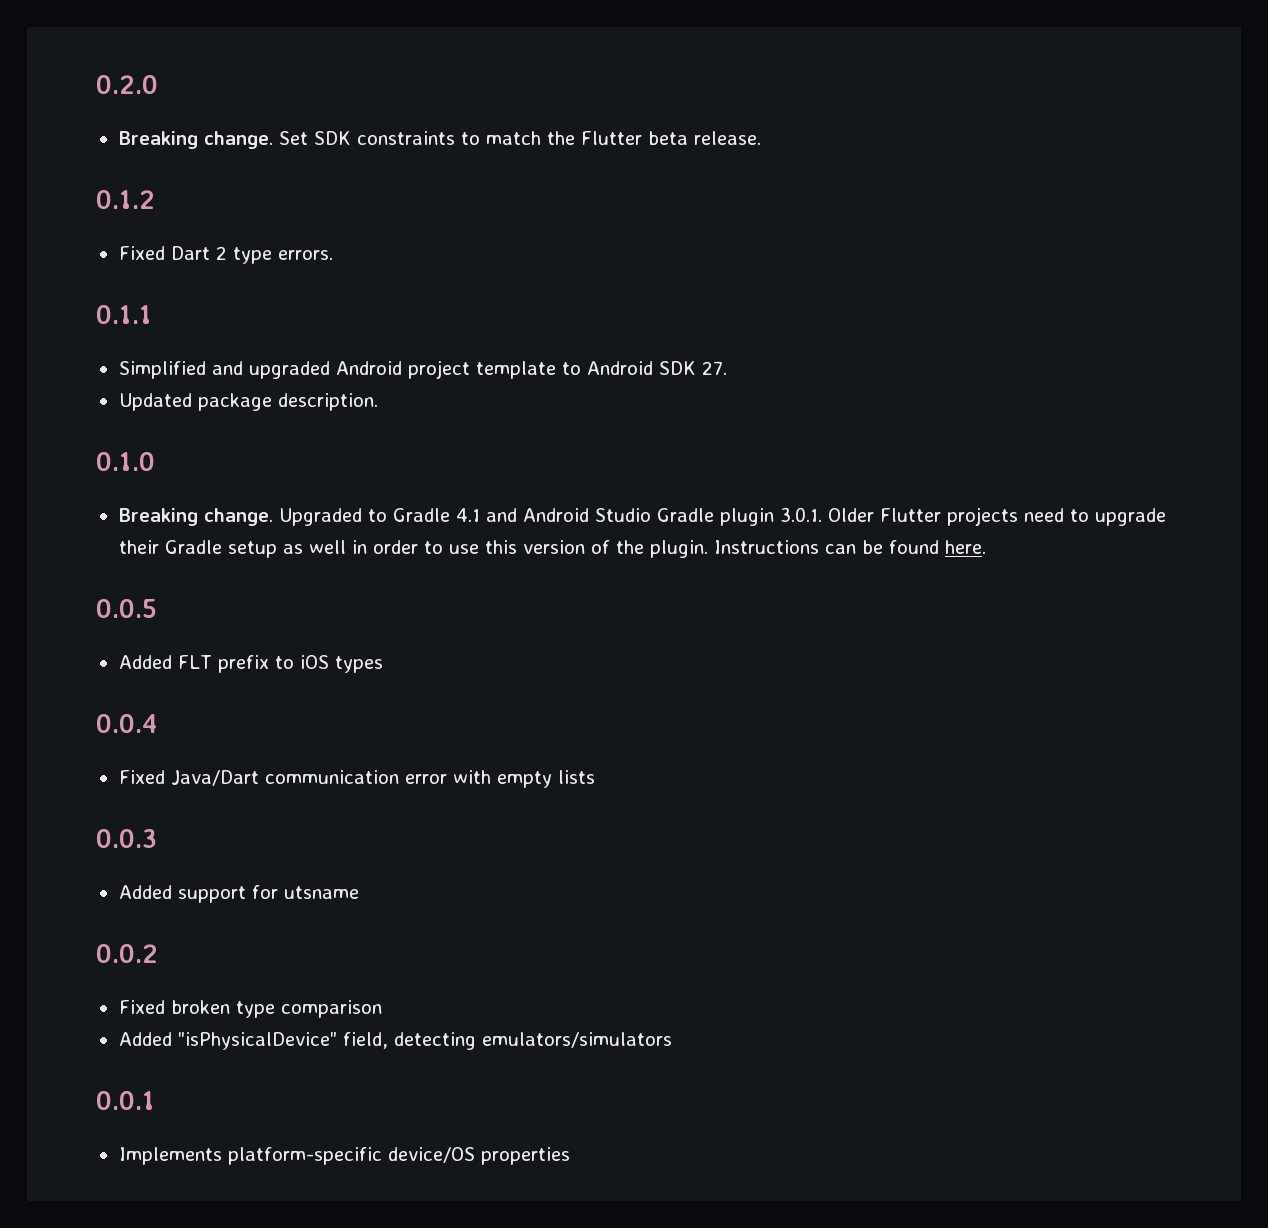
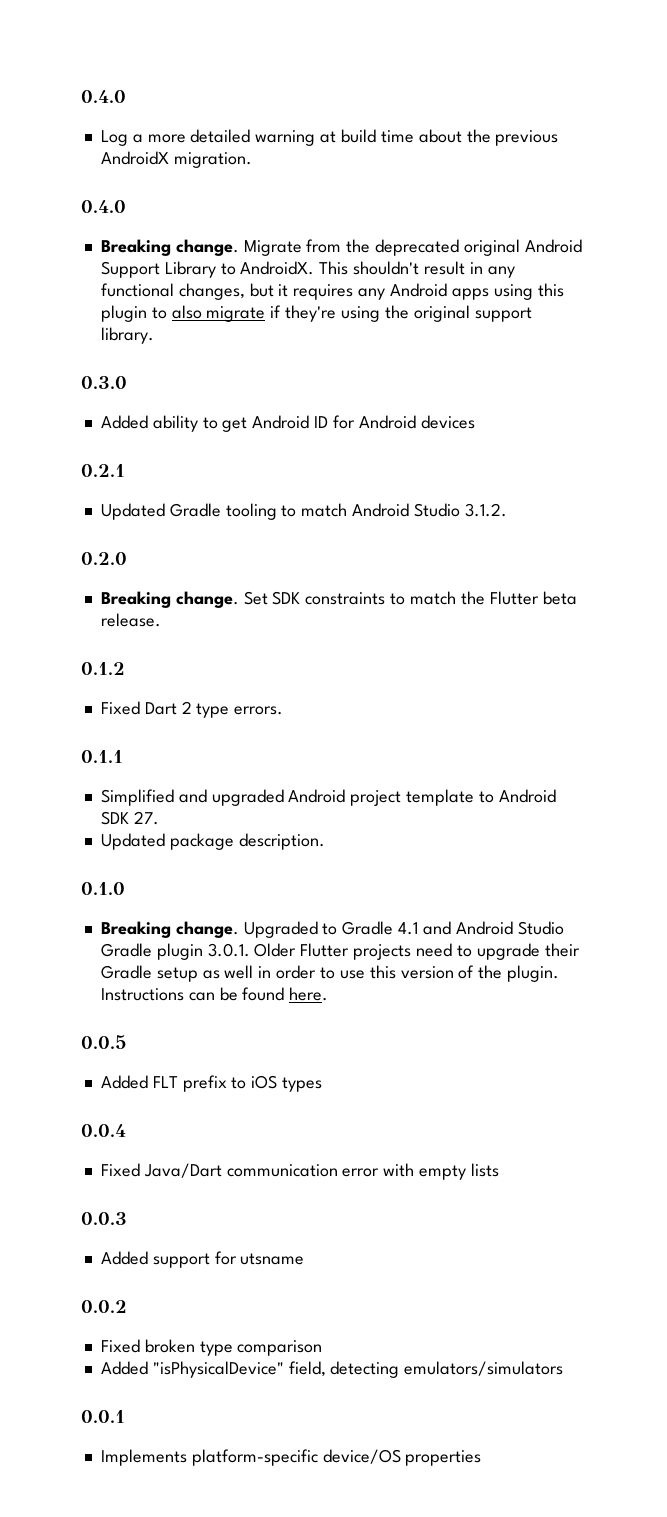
(96, 84) none -> [81,90,126,103] [100,129,559,146] [100,151,252,168] [81,200,126,213] [100,239,582,256] [100,261,515,278] [100,283,564,300] [100,305,532,322] [100,327,154,344] [81,376,127,389] [100,415,475,432] [81,464,125,477] [100,503,507,520] 0.4.0 // Log a more detailed warning at build time about the previous AndroidX migration. // 0.4.0 // Breaking change. Migrate from the deprecated original Android Support Library to AndroidX. This shouldn't result in any functional changes, but it requires any Android apps using this plugin to also migrate if they're using the original support library. // 0.3.0 // Added ability to get Android ID for Android devices // 0.2.1 // Updated Gradle tooling to match Android Studio 3.1.2. //

